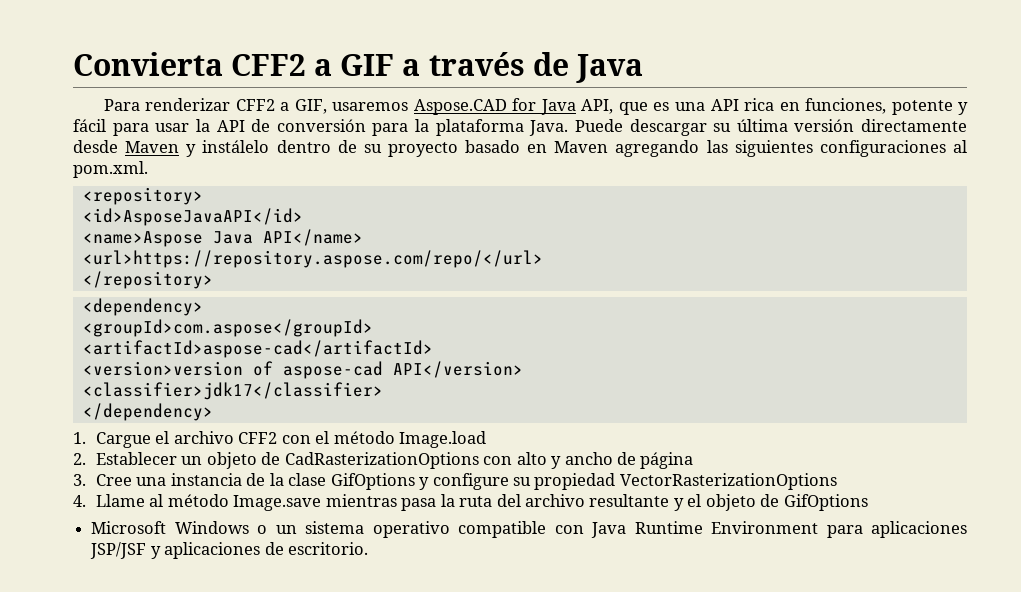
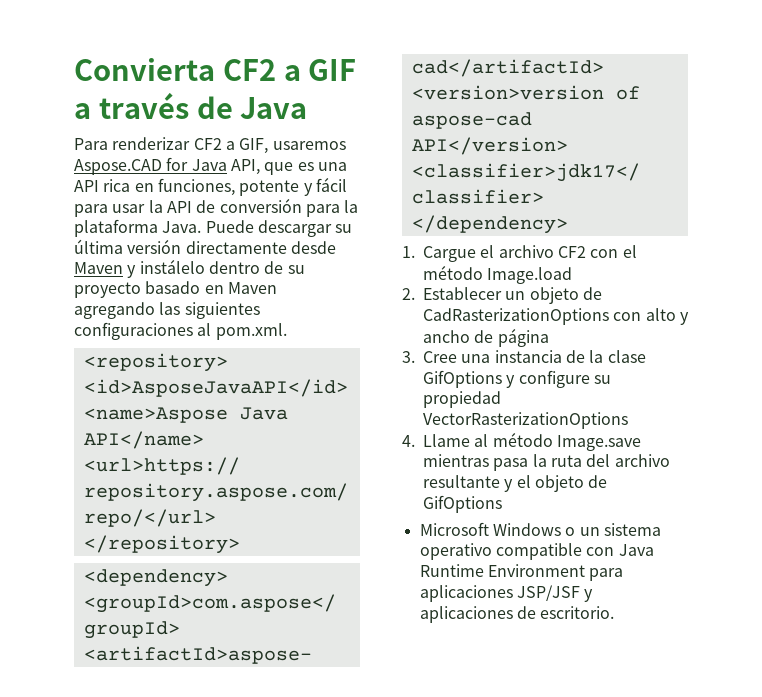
[231,54,307,76] CFF2 -> [222,59,276,81] CF2
[235,99,275,111] CFF2 -> [193,138,222,150] CF2
[238,432,278,444] CFF2 -> [557,246,586,258] CF2

